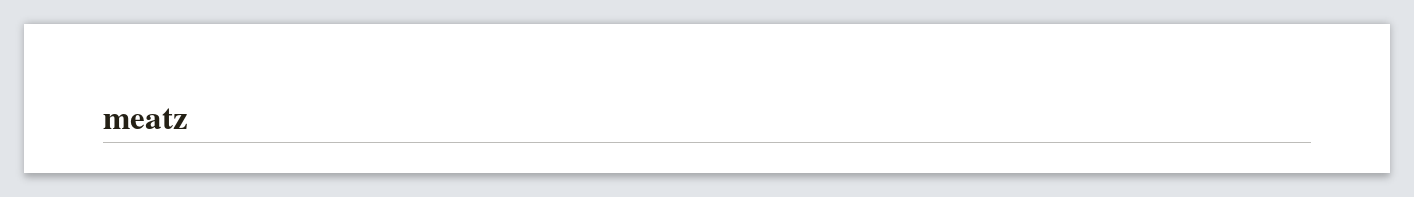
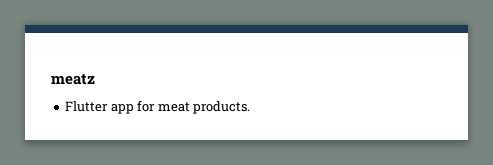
(188, 118) none -> [65,100,251,114] // Flutter app for meat products.

